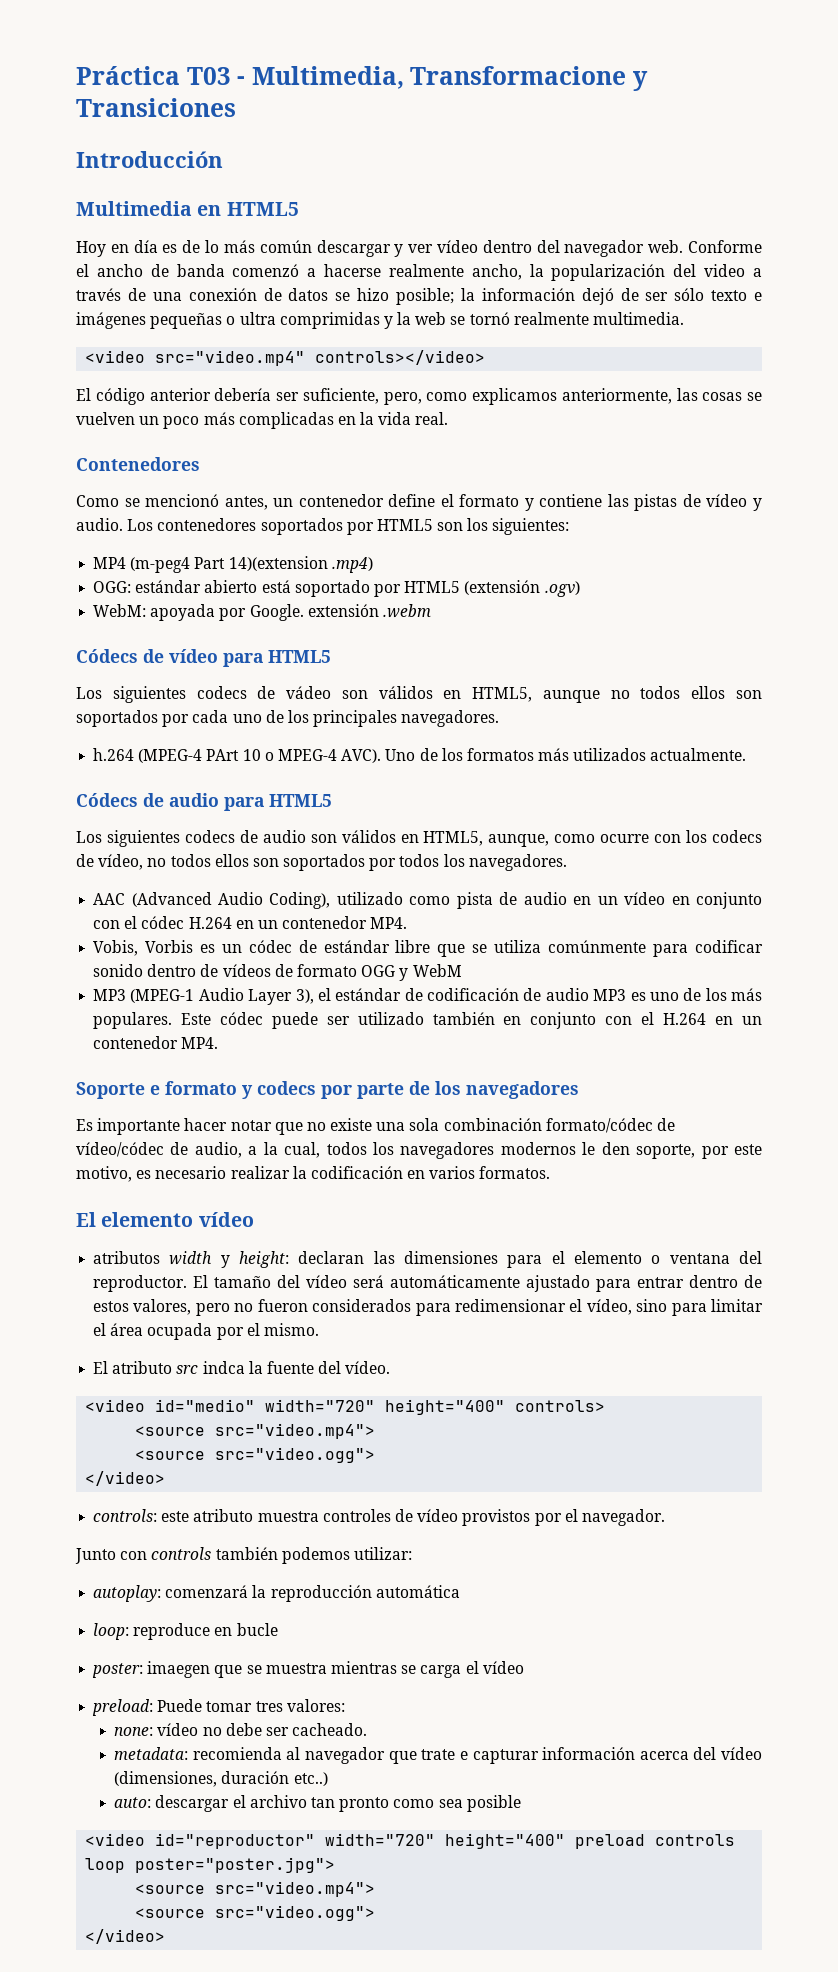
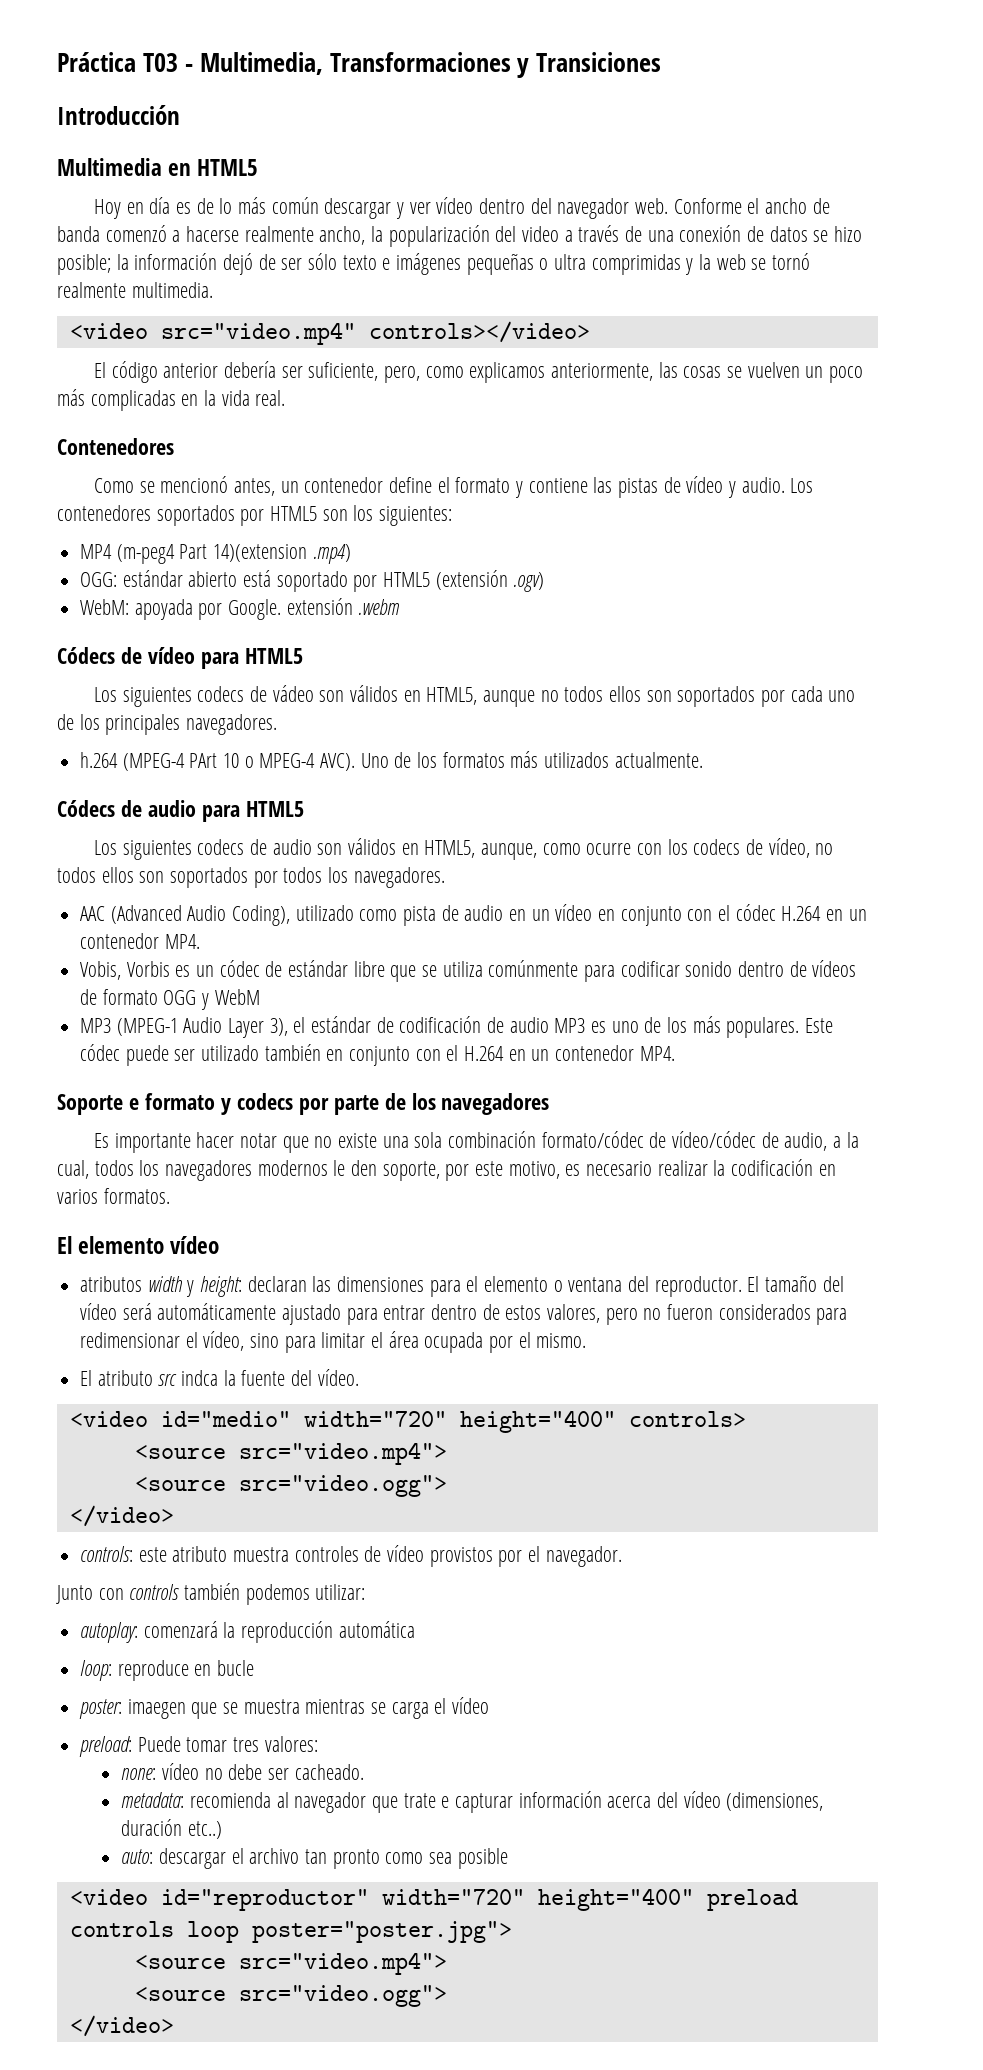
[410,66,627,85] Transformacione -> [329,52,511,72] Transformaciones

